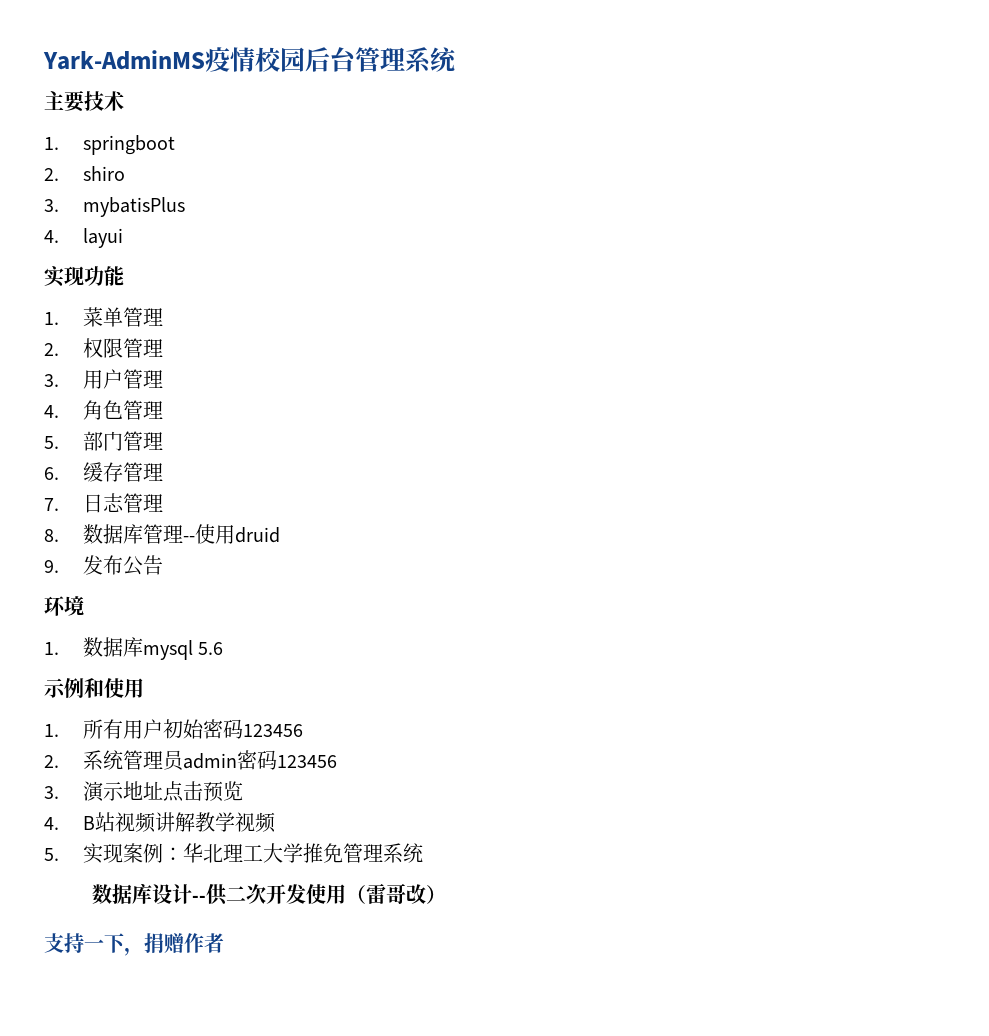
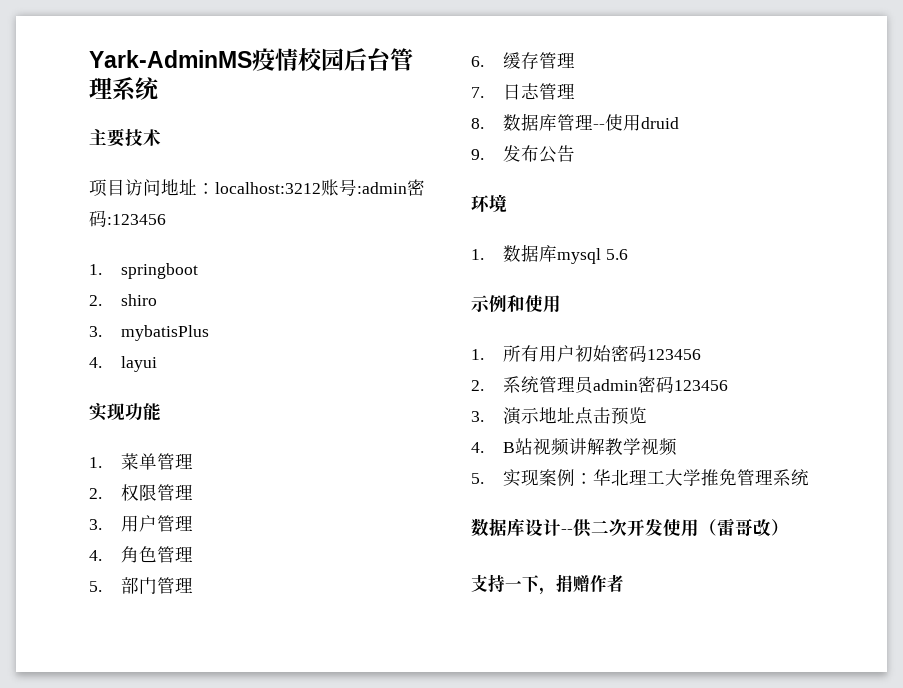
(124, 101) none -> [89,179,425,197] [89,210,166,227] // 项目访问地址：localhost:3212账号:admin密码:123456

